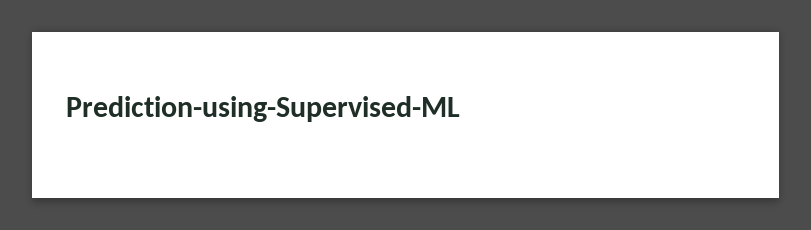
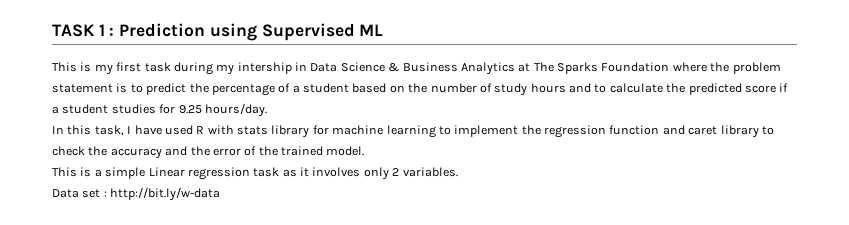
[66,96,460,122] Prediction-using-Supervised-ML -> [52,23,384,41] [52,62,781,75] [52,83,789,96] [52,103,267,117] [52,125,774,138] [52,146,365,159] [52,167,458,180] [52,187,221,201] TASK 1 : Prediction using Supervised ML // This is my first task during my intership in Data Science & Business Analytics at The Sparks Foundation where the problem statement is to predict the percentage of a student based on the number of study hours and to calculate the predicted score if a student studies for 9.25 hours/day. // In this task, I have used R with stats library for machine learning to implement the regression function and caret library to check the accuracy and the error of the trained model. // This is a simple Linear regression task as it involves only 2 variables. // Data set : http://bit.ly/w-data

